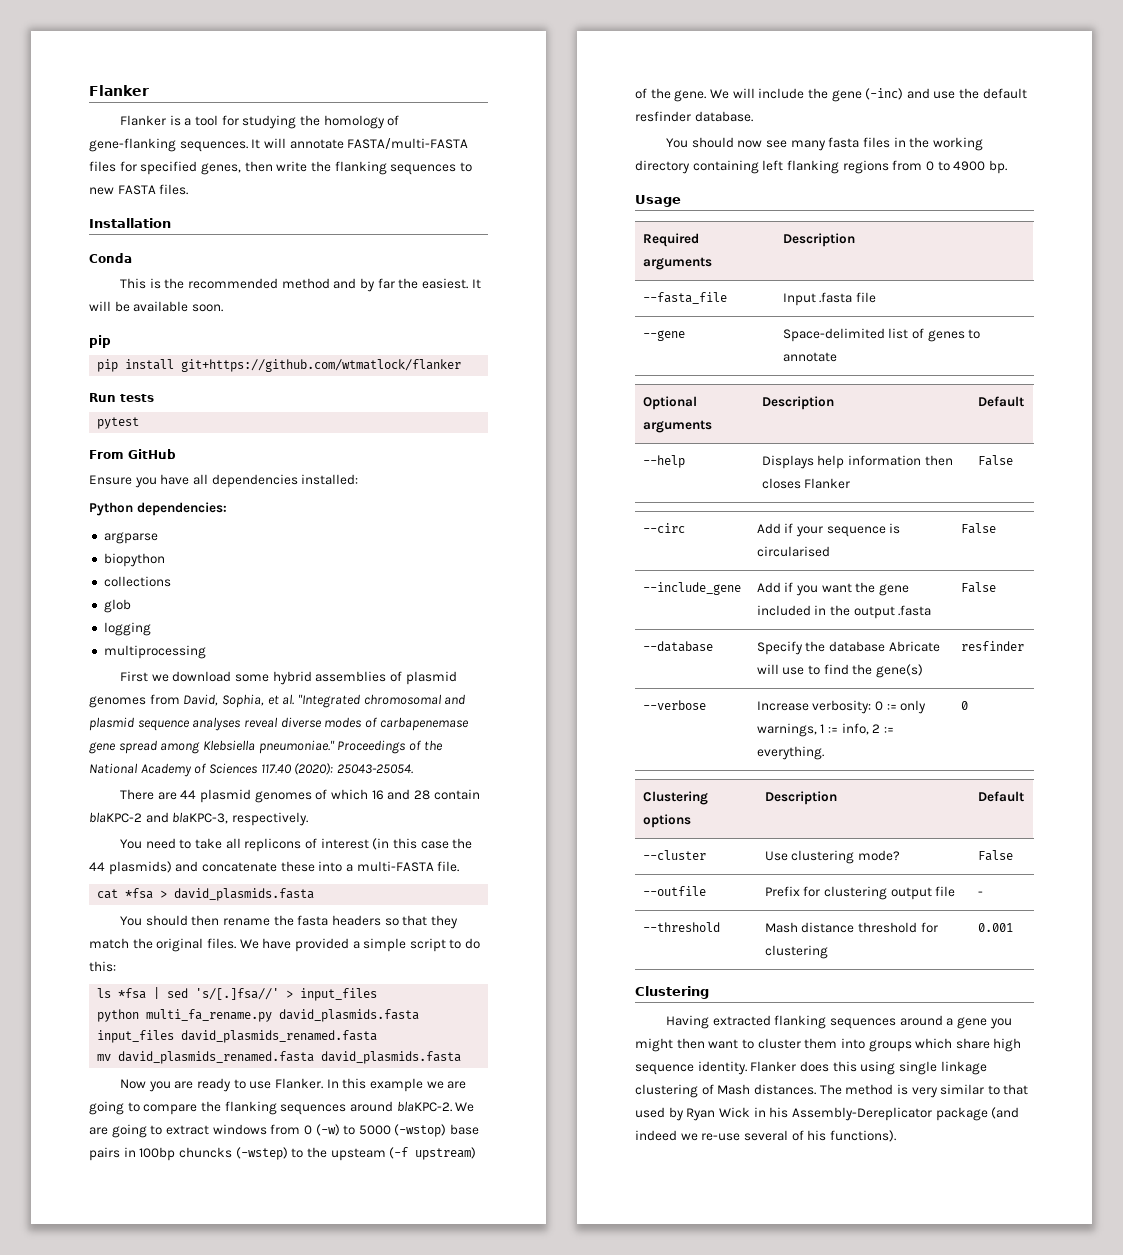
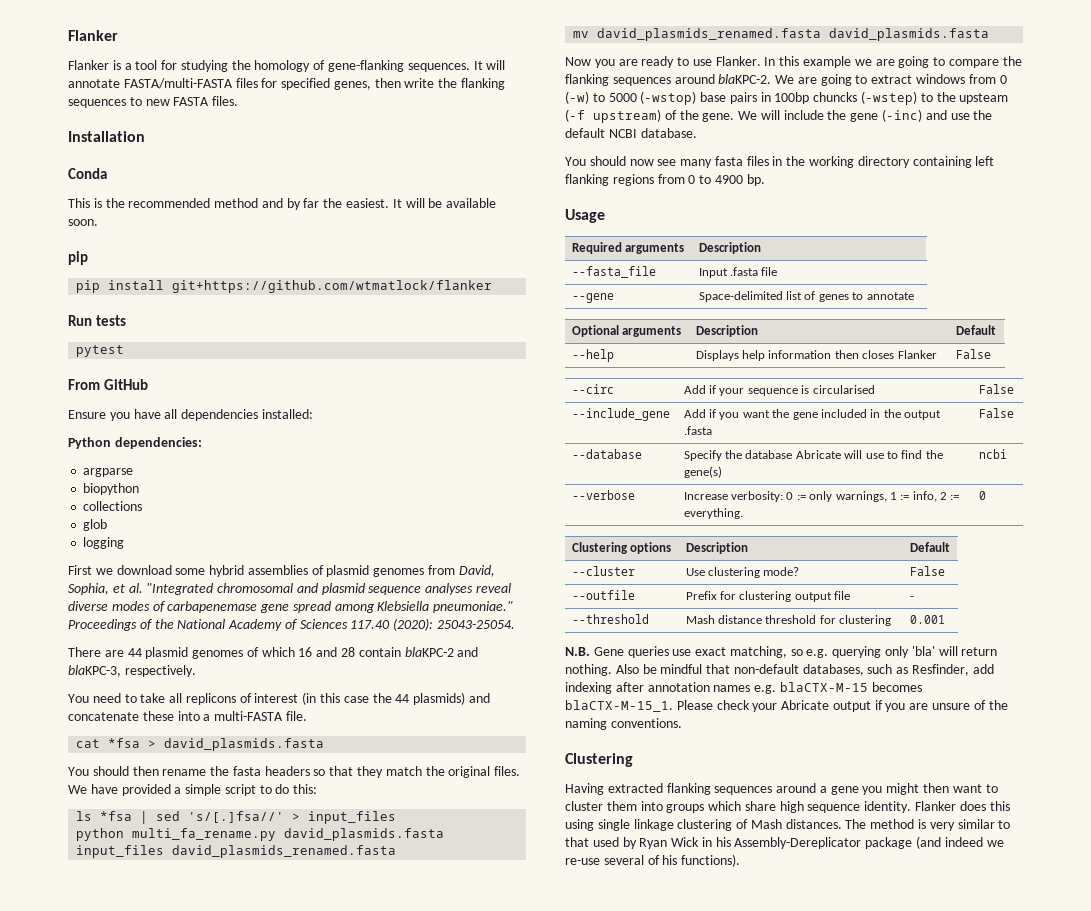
[103,645,206,659] // multiprocessing -> (125, 543) none
[635,111,691,122] resfinder -> [608,129,637,138] NCBI
[960,641,1024,651] resfinder -> [978,449,1007,459] ncbi
(1013, 927) none -> [565,646,998,658] [565,664,994,676] [565,682,922,694] [565,700,1008,712] [565,718,682,730] // N.B. Gene queries use exact matching, so e.g. querying only 'bla' will return nothing. Also be mindful that non-default databases, such as Resfinder, add indexing after annotation names e.g. blaCTX-M-15 becomes blaCTX-M-15_1. Please check your Abricate output if you are unsure of the naming conventions.

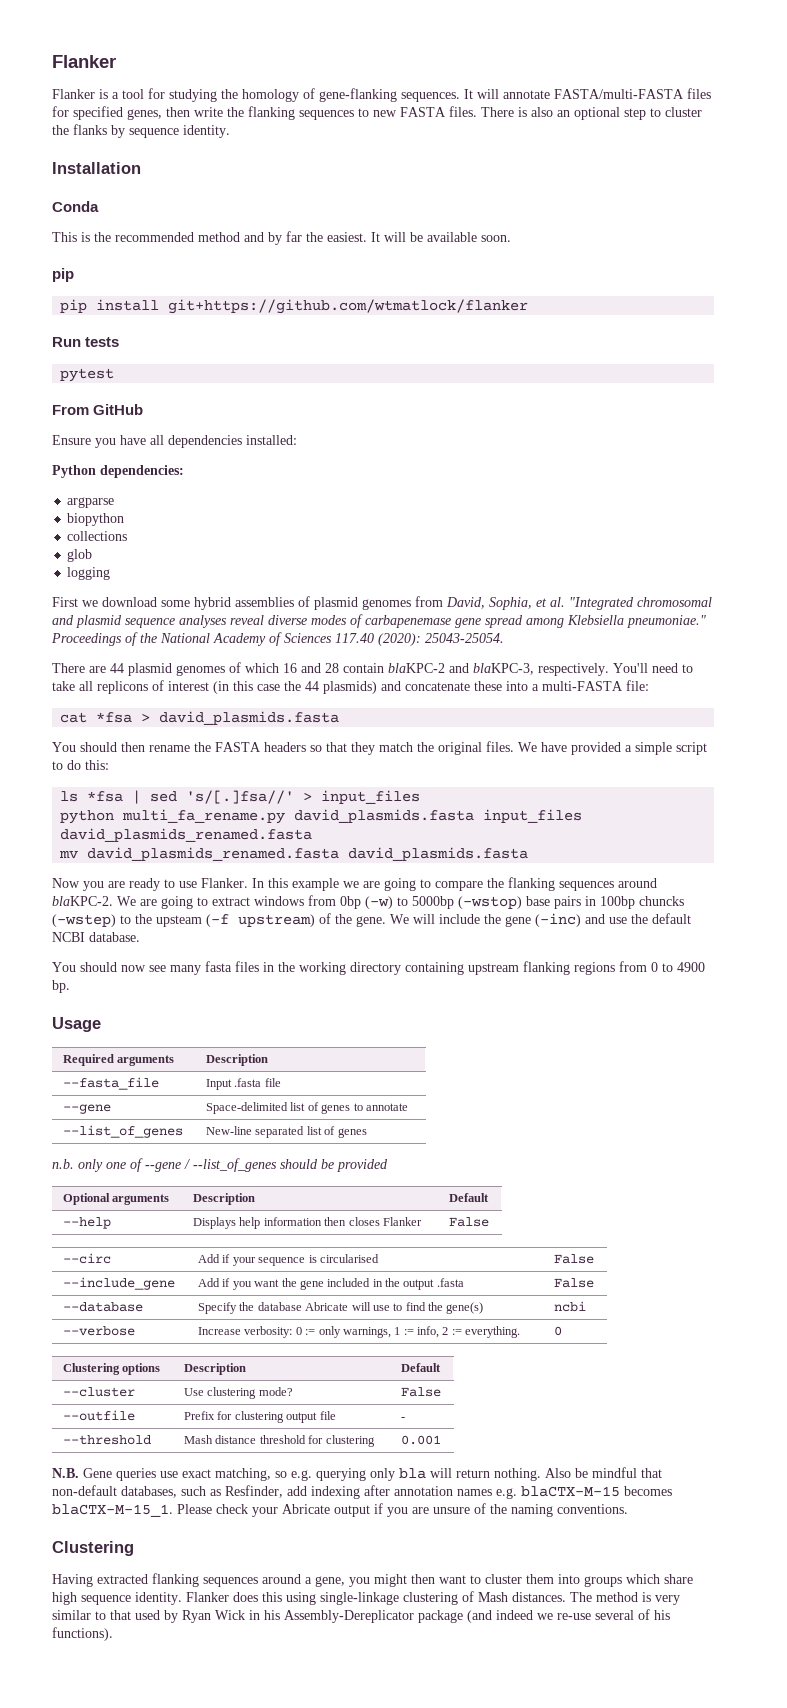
(239, 101) none -> [481,107,702,120] [52,124,230,138] There is also an optional step to cluster the flanks by sequence identity.
[68,694,89,703] // You -> [613,663,648,673] You'll
[285,711,307,721] file. -> [626,680,649,691] file:
[232,766,261,776] fasta -> [215,742,261,752] FASTA
[999,75,1007,84] 0 -> [340,896,361,909] 0bp
[608,93,637,102] 5000 -> [412,896,454,909] 5000bp
[975,156,995,166] left -> [468,963,519,975] upstream
(914, 296) none -> [63,1125,184,1138] [206,1126,367,1138] [52,1158,388,1172] // --list_of_genes | New-line separated list of genes // n.b. only one of --gene / --list_of_genes should be provided
[911,646,935,656] 'bla' -> [399,1468,426,1479] bla
[830,786,859,795] gene -> [315,1576,345,1587] gene,
[597,819,674,831] single linkage -> [320,1592,399,1605] single-linkage

